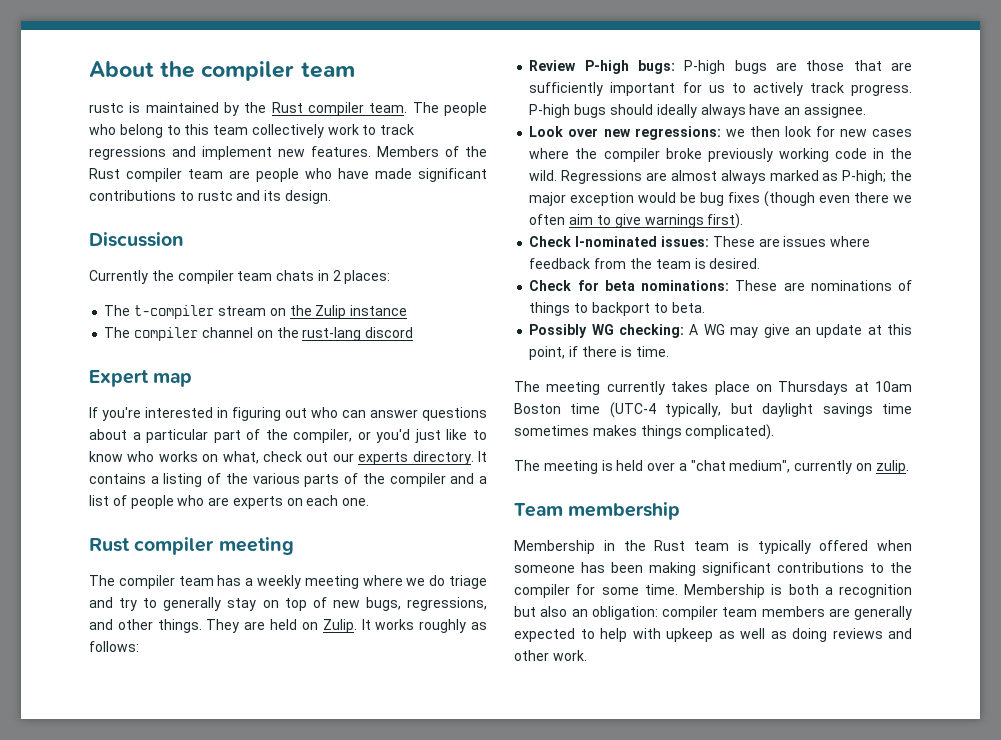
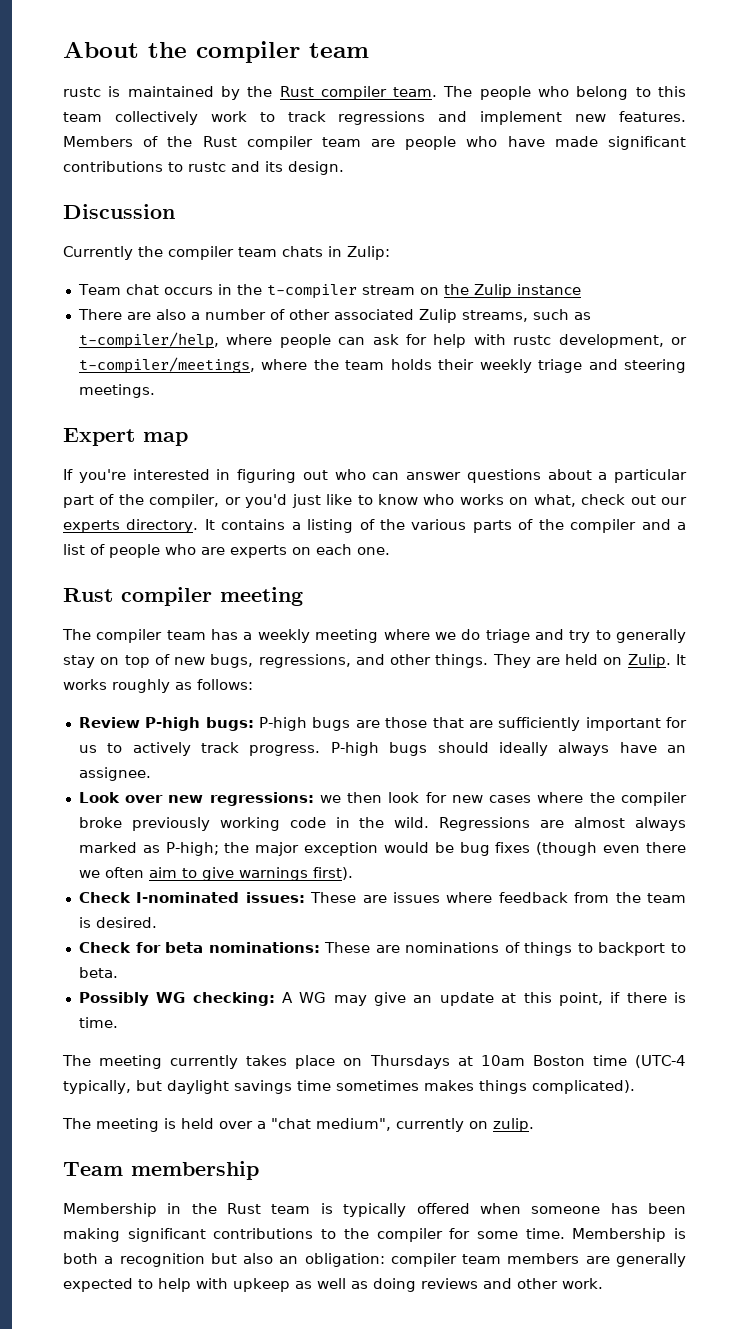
[332,270,391,284] [104,305,131,316] 2 places: // The -> [347,246,390,260] [77,284,262,295] Zulip: // Team chat occurs in the
[104,327,414,341] The compiler channel on the rust-lang discord -> [77,309,591,323] [78,332,687,349] [78,357,686,374] [78,384,155,398] There are also a number of other associated Zulip streams, such as t-compiler/help, where people can ask for help with rustc development, or t-compiler/meetings, where the team holds their weekly triage and steering meetings.

